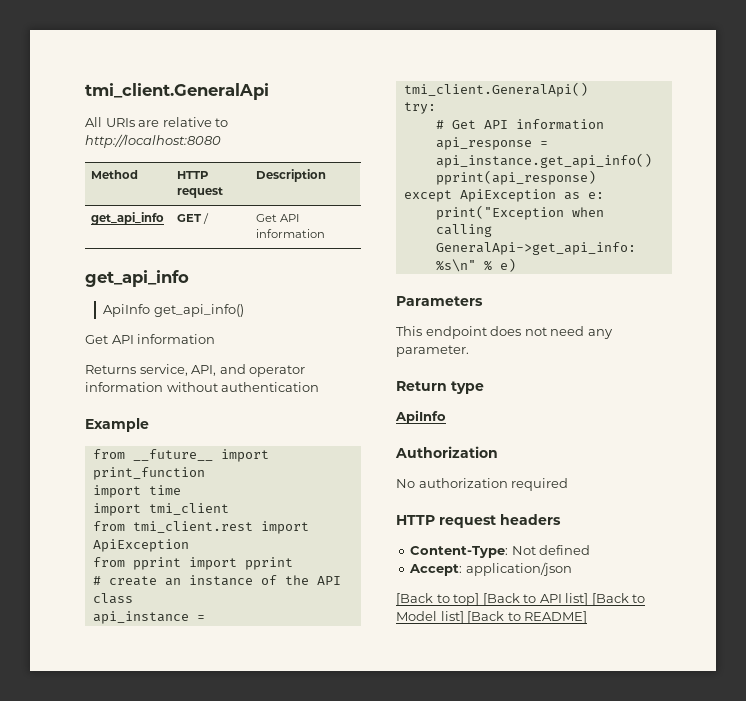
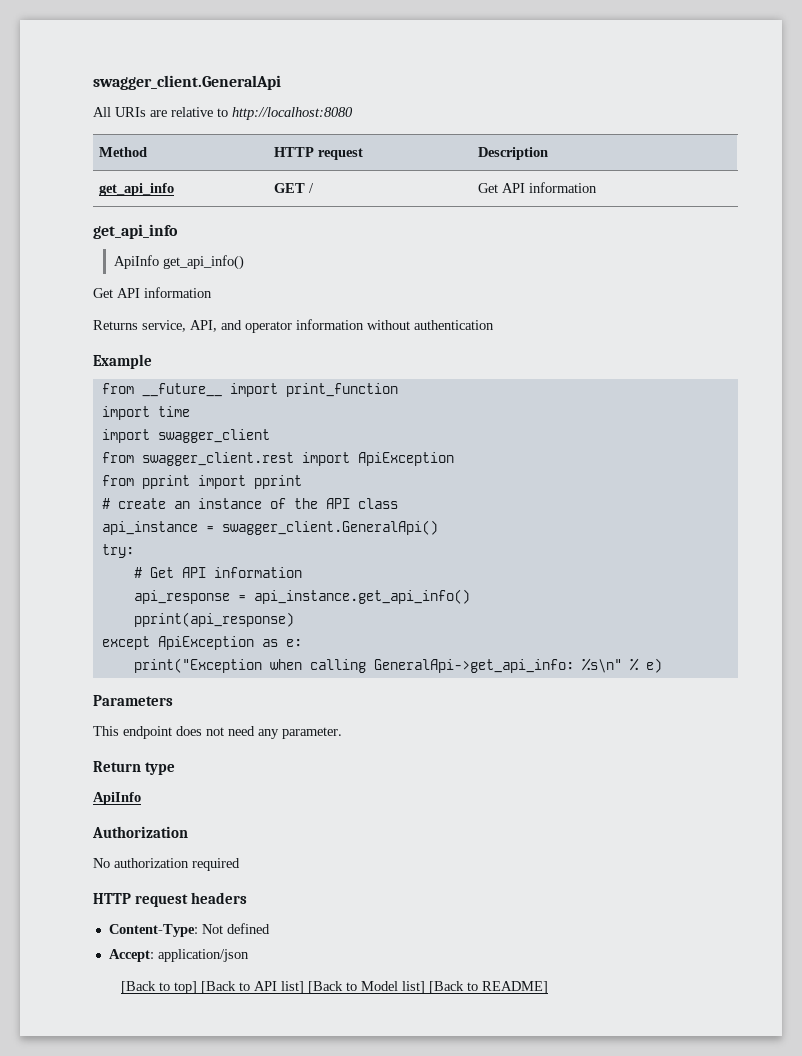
[85,83,269,100] tmi_client.GeneralApi -> [93,75,281,90] swagger_client.GeneralApi
[148,503,229,515] [92,521,253,533] tmi_client // from tmi_client.rest -> [157,429,270,443] [101,452,294,466] swagger_client // from swagger_client.rest
[403,82,588,97] tmi_client.GeneralApi() -> [221,520,438,535] swagger_client.GeneralApi()

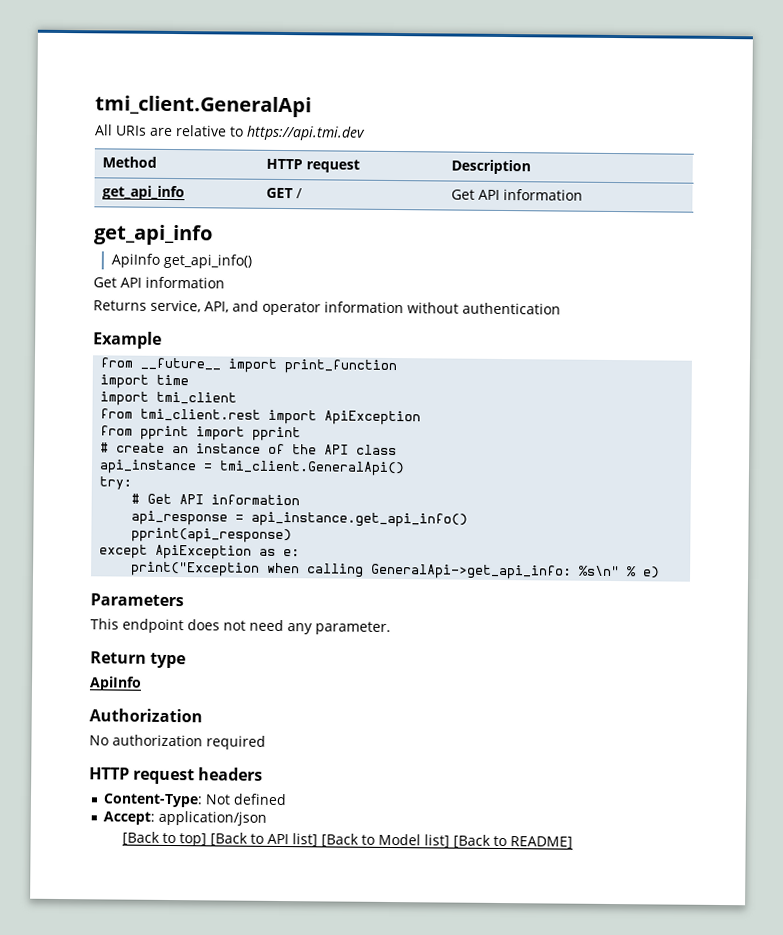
[93,75,281,90] swagger_client.GeneralApi -> [95,95,312,118] tmi_client.GeneralApi
[232,107,353,120] http://localhost:8080 -> [246,125,366,141] https://api.tmi.dev
[157,429,270,443] [101,452,294,466] swagger_client // from swagger_client.rest -> [156,391,238,405] [100,408,262,422] tmi_client // from tmi_client.rest
[221,520,438,535] swagger_client.GeneralApi() -> [219,460,406,477] tmi_client.GeneralApi()

